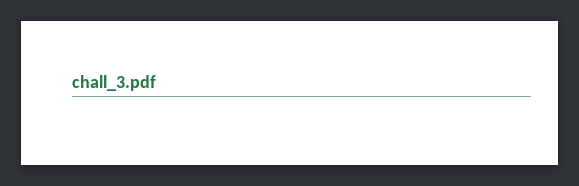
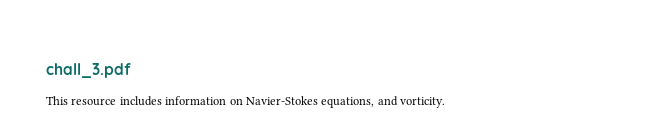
(156, 83) none -> [46,96,445,108] // This resource includes information on Navier-Stokes equations, and vorticity.

